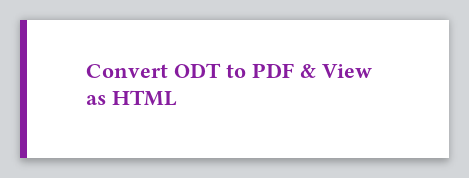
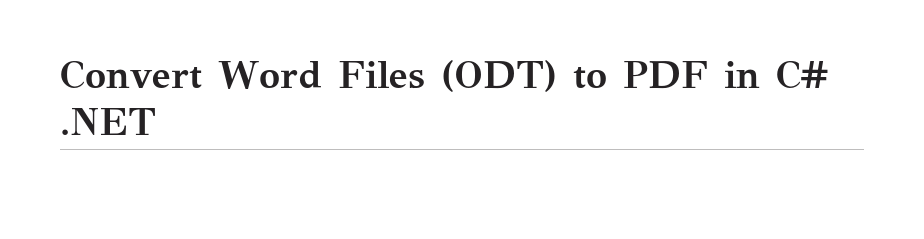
[174,63,372,78] [86,90,177,106] ODT to PDF & View as HTML -> [217,60,828,92] [60,108,156,135] Word Files (ODT) to PDF in C# .NET

